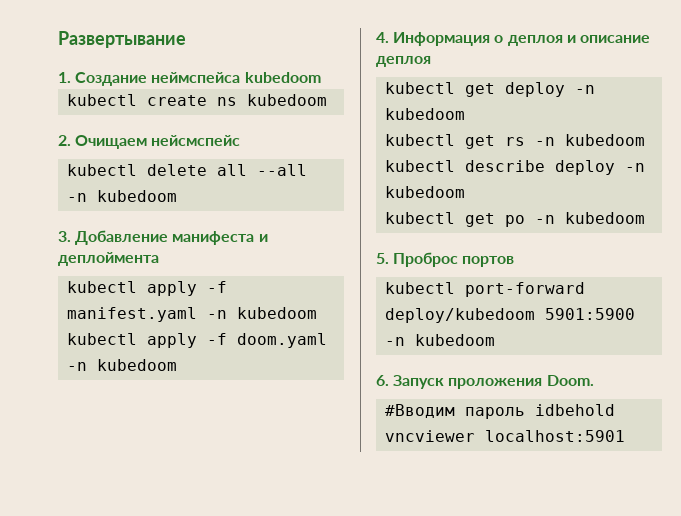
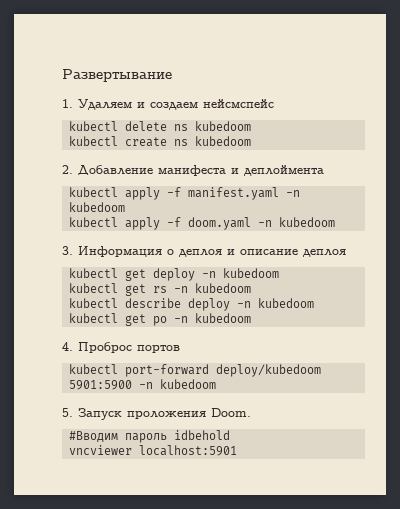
[75,72,241,86] Создание неймспейса -> [78,99,274,110] [68,121,188,131] Удаляем и создаем нейсмспейс // kubectl delete ns
[75,135,241,149] [67,164,308,176] [67,190,178,202] [58,231,71,242] Очищаем нейсмспейс // kubectl delete all --all -n kubedoom // 3. -> (73, 169) none
[376,32,389,43] 4. -> [62,246,73,255] 3.
[376,253,389,264] 5. -> [62,342,73,351] 4.
[376,375,389,386] 6. -> [62,408,73,417] 5.

